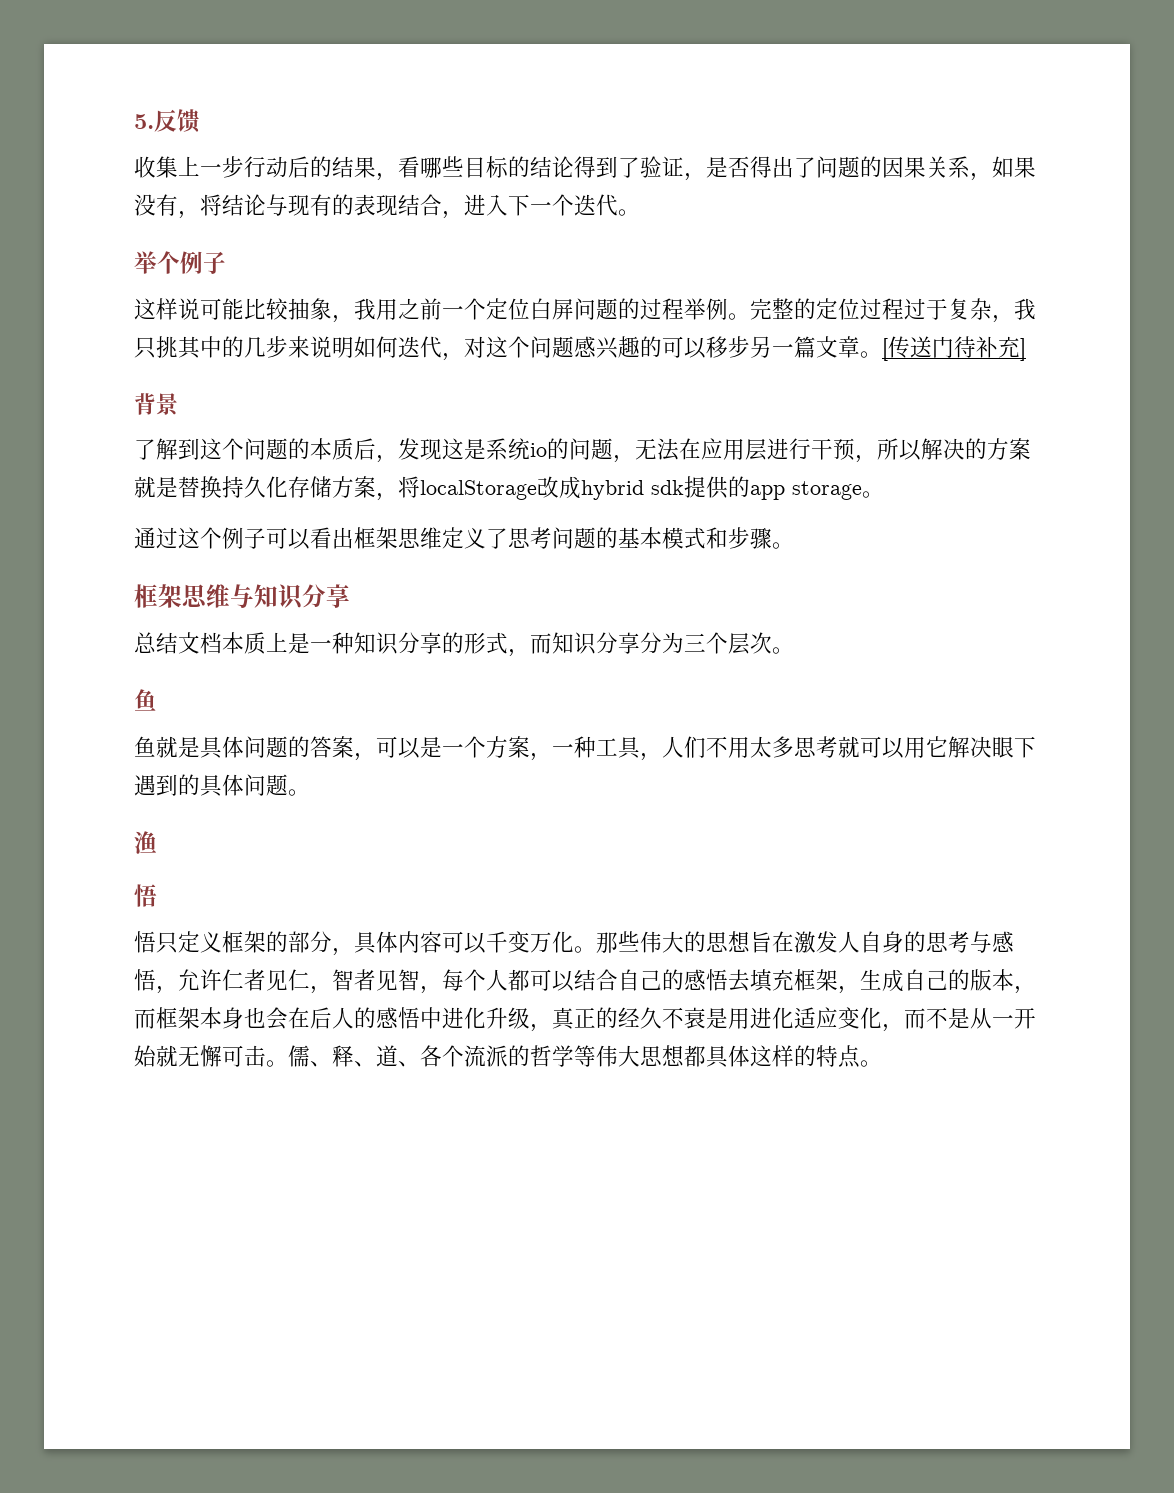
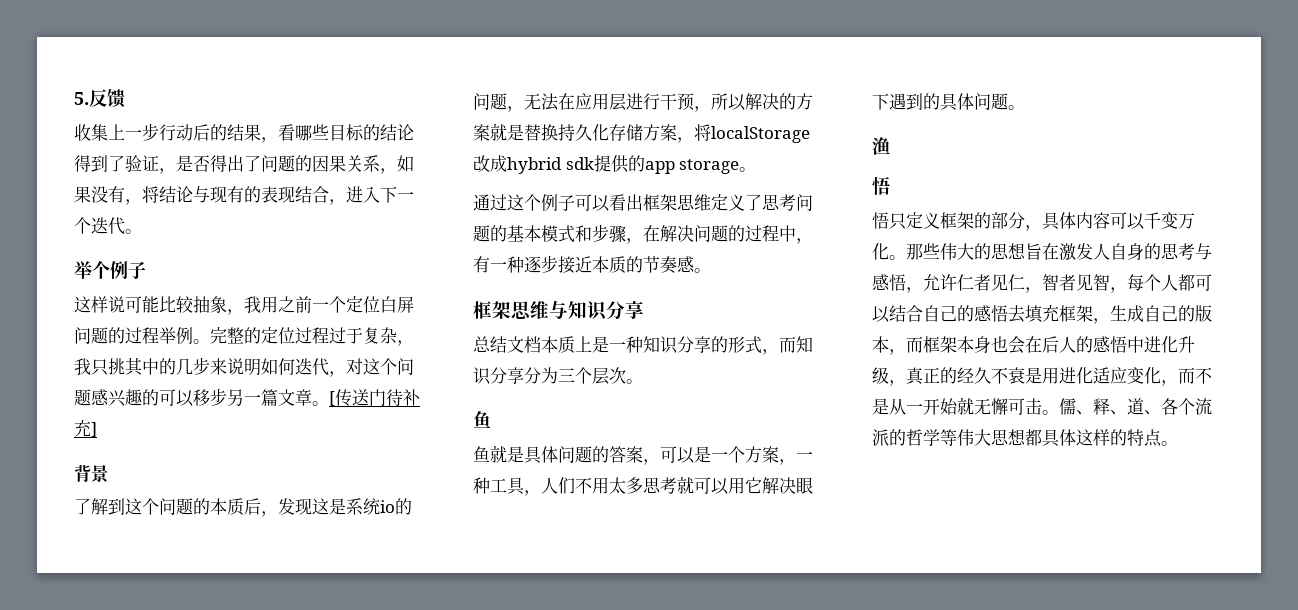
(772, 538) none -> [626,225,813,244] [473,255,695,274] ，在解决问题的过程中，有一种逐步接近本质的节奏感

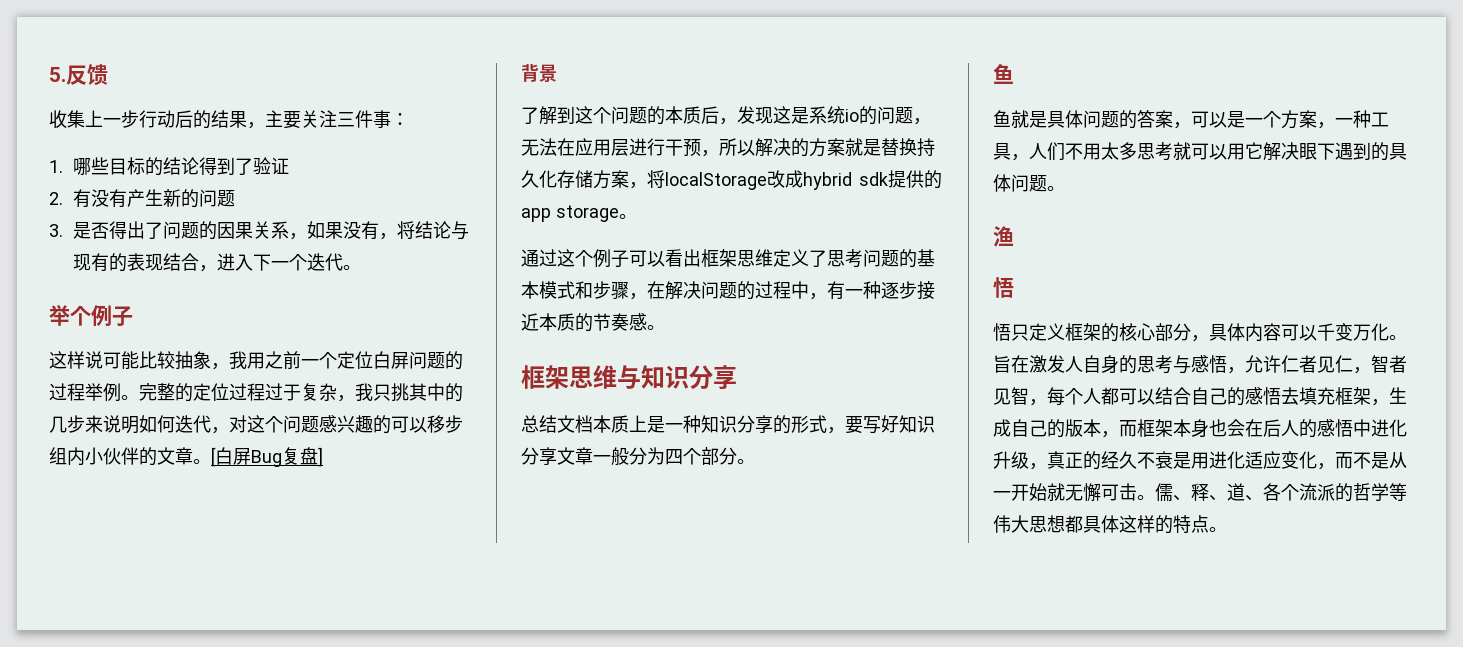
[278,124,295,141] 看 -> [265,110,409,129] [49,160,63,173] 主要关注三件事： // 1.
[159,168,176,174] ， -> [49,189,236,208] [49,224,63,237] // 2.有没有产生新的问题 // 3.
[227,389,420,407] [74,419,91,437] 另一篇文章。[传送门待补充 -> [49,447,318,467] 组内小伙伴的文章。[白屏Bug复盘
[779,336,813,353] [473,367,626,385] 而知识分享分为三个层次 -> [845,415,935,434] [521,447,737,466] 要写好知识分享文章一般分为四个部分
(991, 220) none -> [1119,323,1155,341] 核心
[906,243,1026,260] 那些伟大的思想 -> (1407, 337) none

